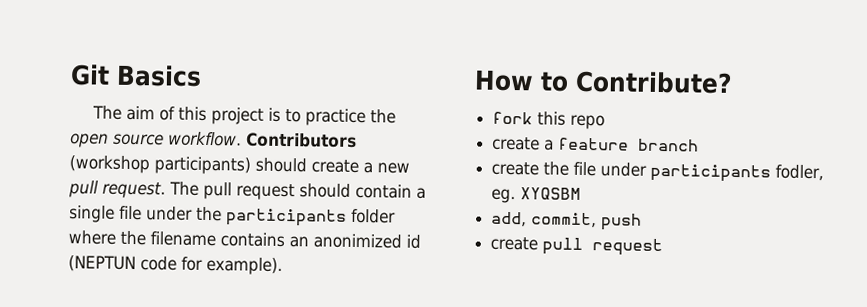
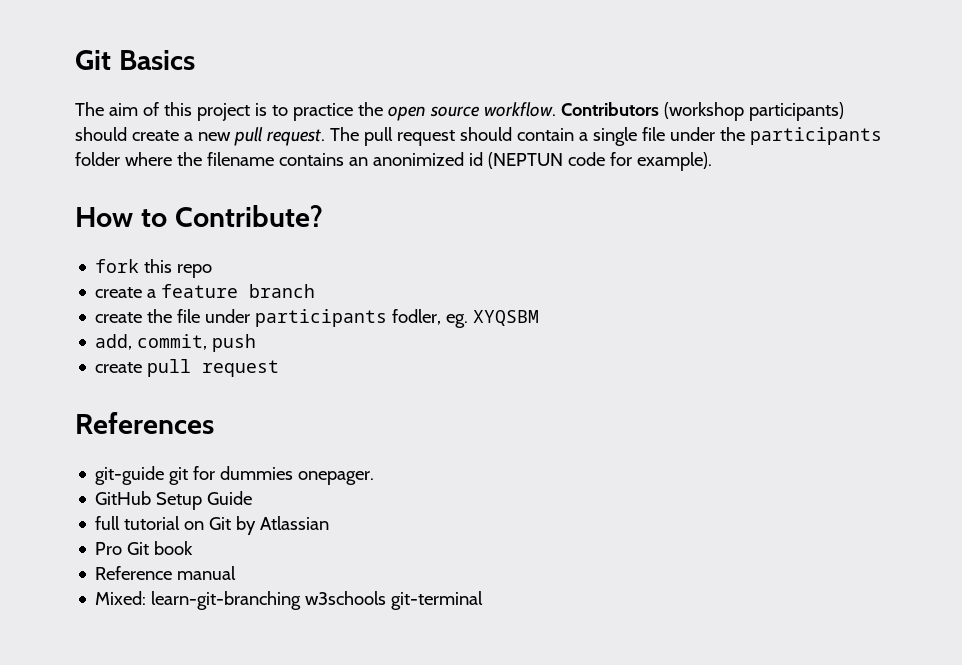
(664, 247) none -> [75,412,214,434] [95,466,375,485] [95,491,253,510] [95,516,330,535] [95,541,194,555] [95,566,237,580] [95,591,484,610] // References // git-guide git for dummies onepager. // GitHub Setup Guide // full tutorial on Git by Atlassian // Pro Git book // Reference manual // Mixed: learn-git-branching w3schools git-terminal

